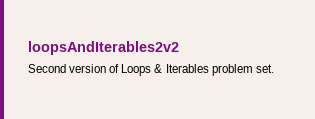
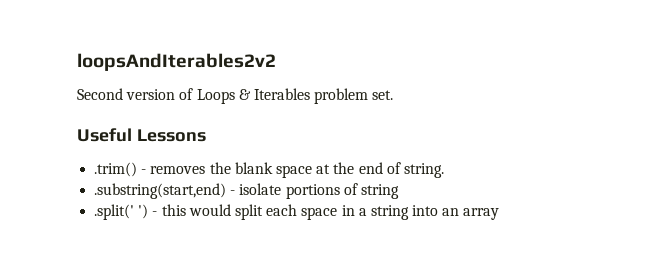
(274, 68) none -> [77,128,206,142] [94,162,444,178] [94,183,399,199] [94,204,500,220] // Useful Lessons // .trim() - removes the blank space at the end of string. // .substring(start,end) - isolate portions of string // .split(' ') - this would split each space in a string into an array

